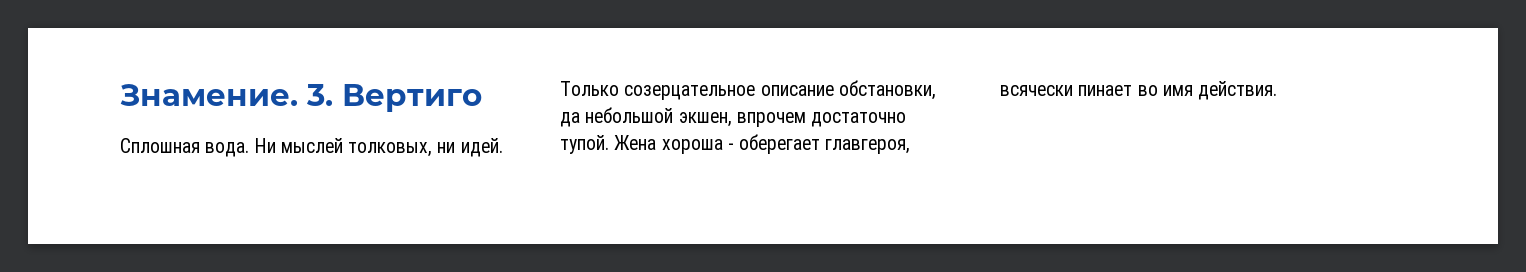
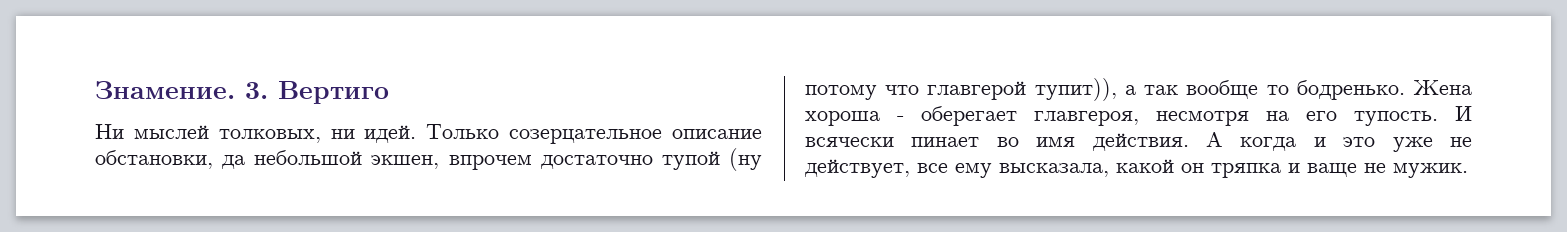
[120,138,250,157] Сплошная вода. -> (389, 92) none
[560,135,609,154] тупой. -> [661,148,762,171] [805,78,1405,101] тупой (ну потому что главгерой тупит)), а так вообще то бодренько.
(911, 146) none -> [1156,106,1472,126] несмотря на его тупость. И
(1278, 90) none -> [1206,132,1472,152] [805,159,1468,178] А когда и это уже не действует, все ему высказала, какой он тряпка и ваще не мужик.

